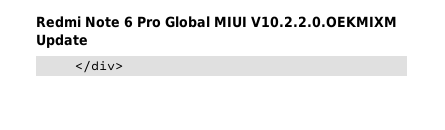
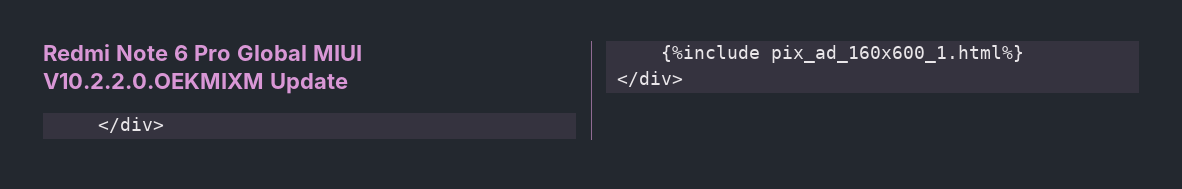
(123, 66) none -> [661,45,1025,63] [617,71,684,87] // {%include pix_ad_160x600_1.html%} // </div>

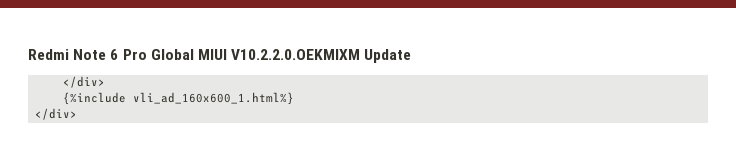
[771,45,1025,63] pix_ad_160x600_1.html%} -> [132,92,294,105] vli_ad_160x600_1.html%}

